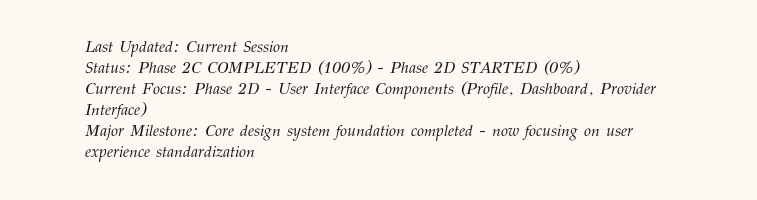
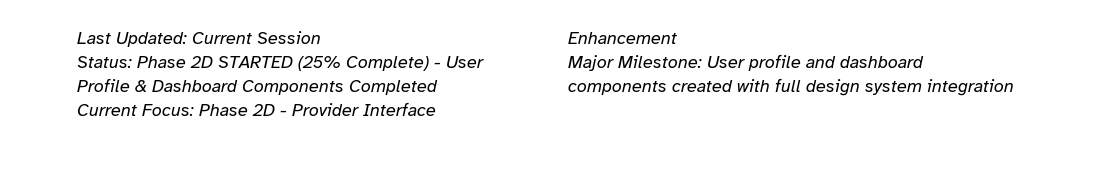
[181,60,580,75] 2C COMPLETED (100%) - Phase 2D STARTED (0%) -> [190,56,484,71] [77,78,438,95] 2D STARTED (25% Complete) - User Profile & Dashboard Components Completed
[278,81,656,99] [85,102,147,119] [85,125,633,141] [85,146,255,162] User Interface Components (Profile, Dashboard, Provider Interface) // Major Milestone: Core design system foundation completed - now focusing on user experience standardization -> [292,102,436,116] [568,32,677,44] [568,54,924,71] [568,78,1014,96] Provider Interface Enhancement // Major Milestone: User profile and dashboard components created with full design system integration

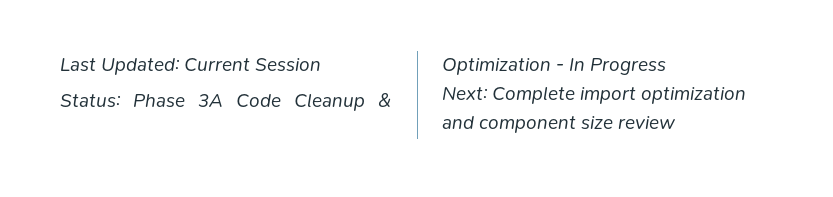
[190,56,484,71] [77,78,438,95] [77,102,436,116] [568,32,677,44] [568,54,924,71] [568,78,1014,96] 2D STARTED (25% Complete) - User Profile & Dashboard Components Completed // Current Focus: Phase 2D - Provider Interface Enhancement // Major Milestone: User profile and dashboard components created with full design system integration -> [198,93,391,111] [442,58,667,75] [442,86,747,104] [442,116,677,133] 3A Code Cleanup & Optimization - In Progress // Next: Complete import optimization and component size review

